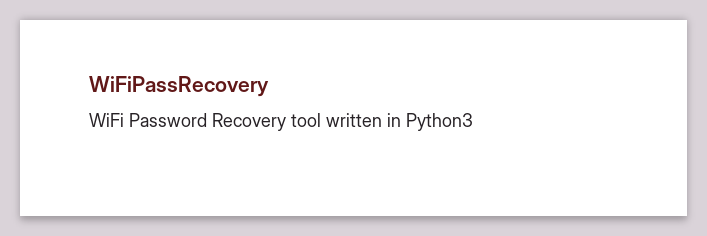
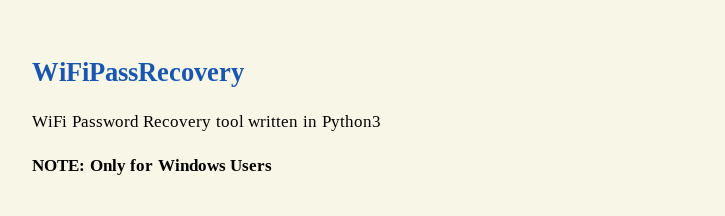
(473, 122) none -> [32,159,273,175] // NOTE: Only for Windows Users

